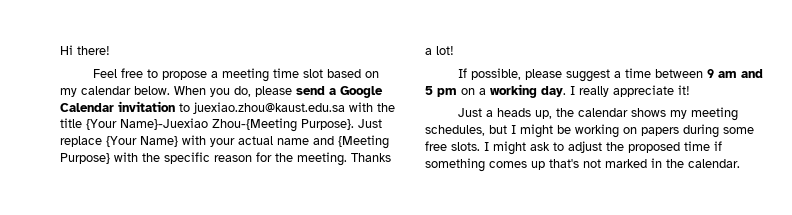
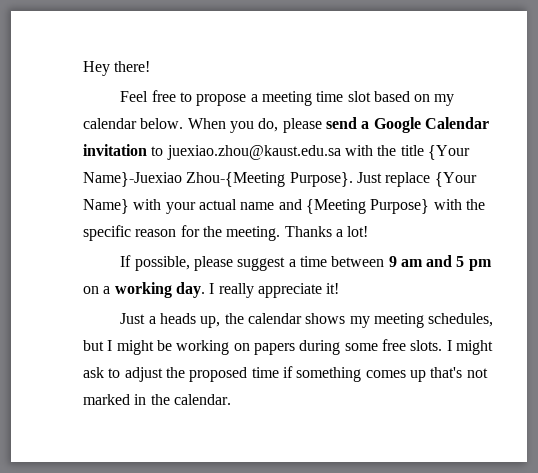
[60,45,73,55] Hi -> [83,61,110,76] Hey

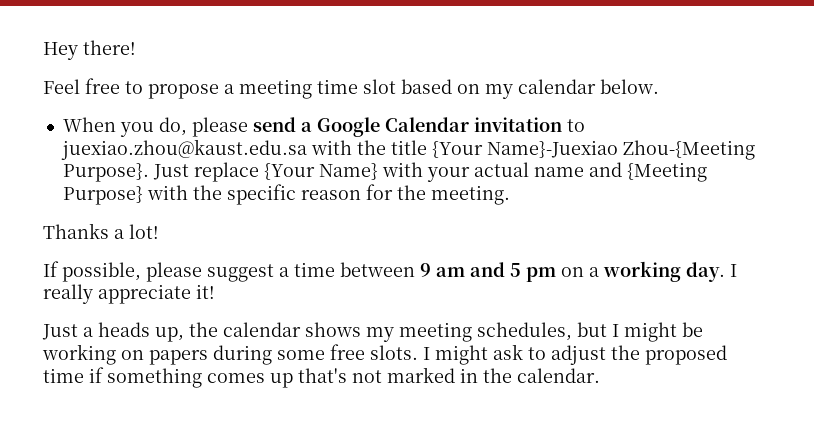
(184, 123) none -> (659, 86) //
(281, 233) none -> (510, 195) //

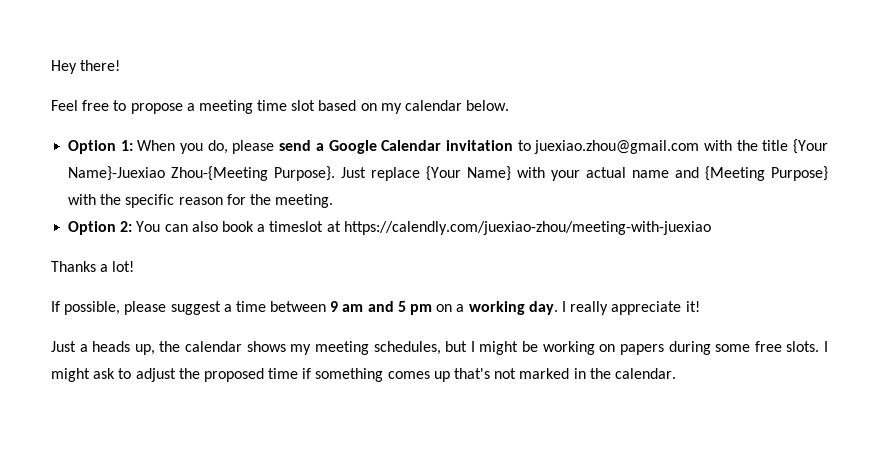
(659, 86) none -> [68,140,133,154] Option 1:
[60,139,307,160] juexiao.zhou@kaust.edu.sa -> [534,140,700,154] juexiao.zhou@gmail.com
(510, 195) none -> [68,221,711,235] // Option 2: You can also book a timeslot at https://calendly.com/juexiao-zhou/meeting-with-juexiao

